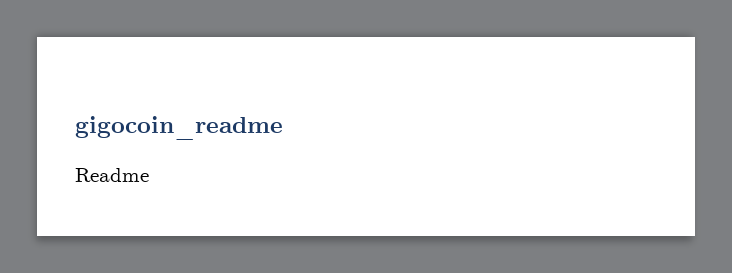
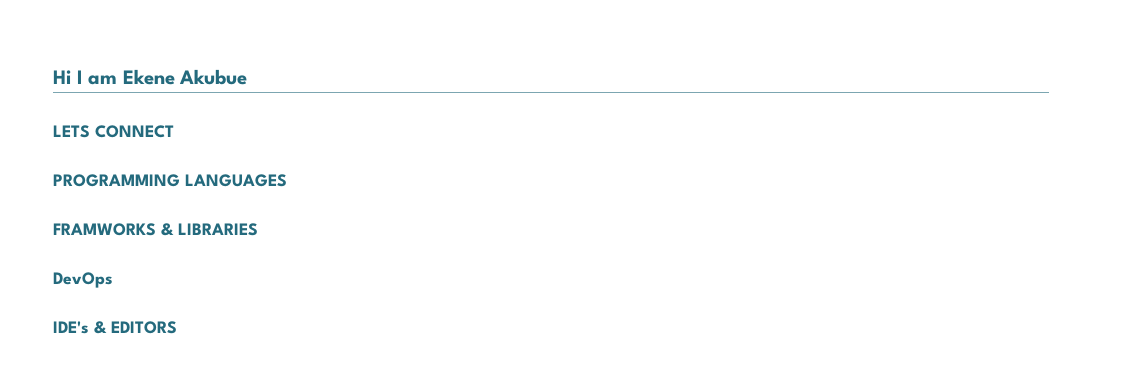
[75,116,283,140] [75,168,149,182] gigocoin_readme // Readme -> [53,69,248,85] [53,125,174,138] [53,174,287,187] [53,223,258,236] [53,272,113,288] [53,321,177,334] Hi I am Ekene Akubue // LETS CONNECT // PROGRAMMING LANGUAGES // FRAMWORKS & LIBRARIES // DevOps // IDE's & EDITORS

